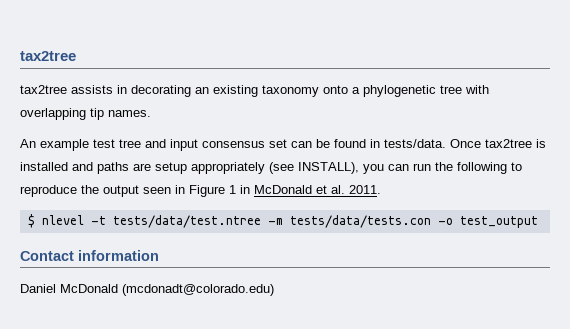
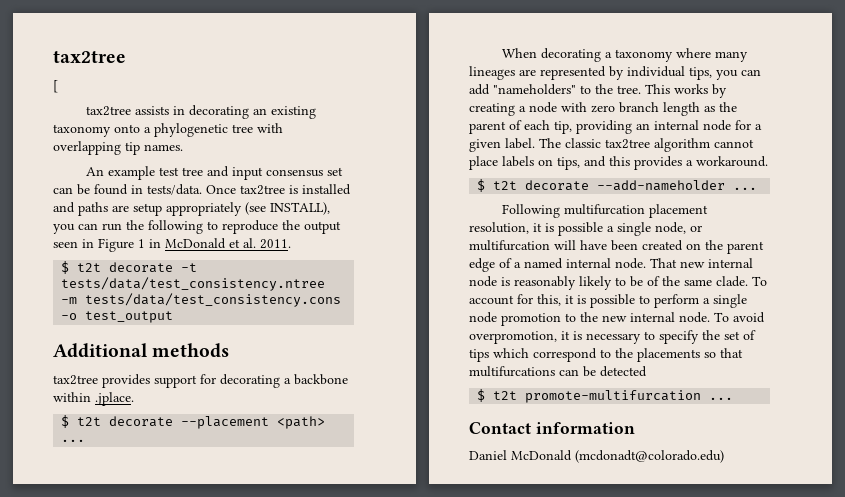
[20,51,76,61] tax2tree -> [53,50,126,63] [53,80,58,93] tax2tree // [
[41,215,538,228] nlevel -t tests/data/test.ntree -m tests/data/tests.con -o test_output -> [77,262,198,273] [61,277,326,291] [61,293,342,307] [61,311,174,323] [53,343,230,358] [53,374,348,388] [53,392,134,406] [61,415,326,429] [61,439,86,442] [502,48,749,62] [469,66,761,80] [469,84,727,98] [469,102,737,116] [469,120,762,134] [469,138,754,152] [469,156,768,170] [477,179,758,192] [502,204,709,218] [469,222,702,236] [469,240,764,254] [469,258,753,272] [469,276,767,290] [469,294,747,308] [469,312,765,326] [469,330,756,344] [469,348,743,362] [469,366,647,377] [477,389,734,403] t2t decorate -t tests/data/test_consistency.ntree -m tests/data/test_consistency.cons -o test_output // Additional methods // tax2tree provides support for decorating a backbone within .jplace. // $ t2t decorate --placement <path> ... // When decorating a taxonomy where many lineages are represented by individual tips, you can add "nameholders" to the tree. This works by creating a node with zero branch length as the parent of each tip, providing an internal node for a given label. The classic tax2tree algorithm cannot place labels on tips, and this provides a workaround. // $ t2t decorate --add-nameholder ... // Following multifurcation placement resolution, it is possible a single node, or multifurcation will have been created on the parent edge of a named internal node. That new internal node is reasonably likely to be of the same clade. To account for this, it is possible to perform a single node promotion to the new internal node. To avoid overpromotion, it is necessary to specify the set of tips which correspond to the placements so that multifurcations can be detected // $ t2t promote-multifurcation ...

